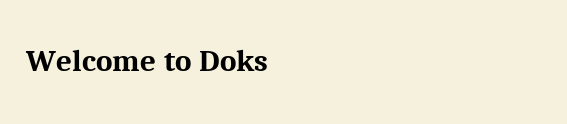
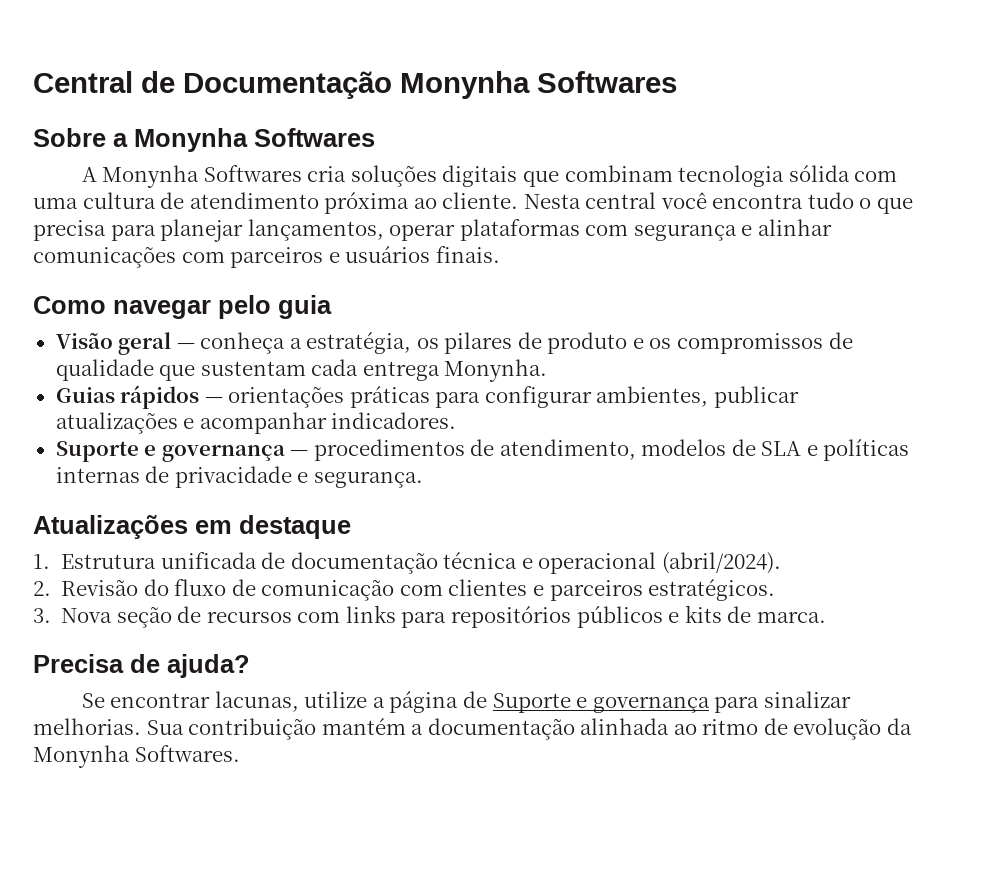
[25,49,269,71] Welcome to Doks -> [33,71,677,99] [33,128,375,152] [81,165,898,188] [33,192,913,214] [33,219,832,242] [33,246,500,268] [33,295,332,319] [55,332,853,355] [55,359,548,382] [55,385,799,409] [55,412,457,434] [55,439,910,462] [55,466,423,488] [33,515,351,539] [33,552,781,574] [33,579,776,601] [33,605,826,628] [33,654,250,678] [81,691,851,713] [33,718,912,740] [33,745,240,768] Central de Documentação Monynha Softwares // Sobre a Monynha Softwares // A Monynha Softwares cria soluções digitais que combinam tecnologia sólida com uma cultura de atendimento próxima ao cliente. Nesta central você encontra tudo o que precisa para planejar lançamentos, operar plataformas com segurança e alinhar comunicações com parceiros e usuários finais. // Como navegar pelo guia // Visão geral — conheça a estratégia, os pilares de produto e os compromissos de qualidade que sustentam cada entrega Monynha. // Guias rápidos — orientações práticas para configurar ambientes, publicar atualizações e acompanhar indicadores. // Suporte e governança — procedimentos de atendimento, modelos de SLA e políticas internas de privacidade e segurança. // Atualizações em destaque // 1. Estrutura unificada de documentação técnica e operacional (abril/2024). // 2. Revisão do fluxo de comunicação com clientes e parceiros estratégicos. // 3. Nova seção de recursos com links para repositórios públicos e kits de marca. // Precisa de ajuda? // Se encontrar lacunas, utilize a página de Suporte e governança para sinalizar melhorias. Sua contribuição mantém a documentação alinhada ao ritmo de evolução da Monynha Softwares.

